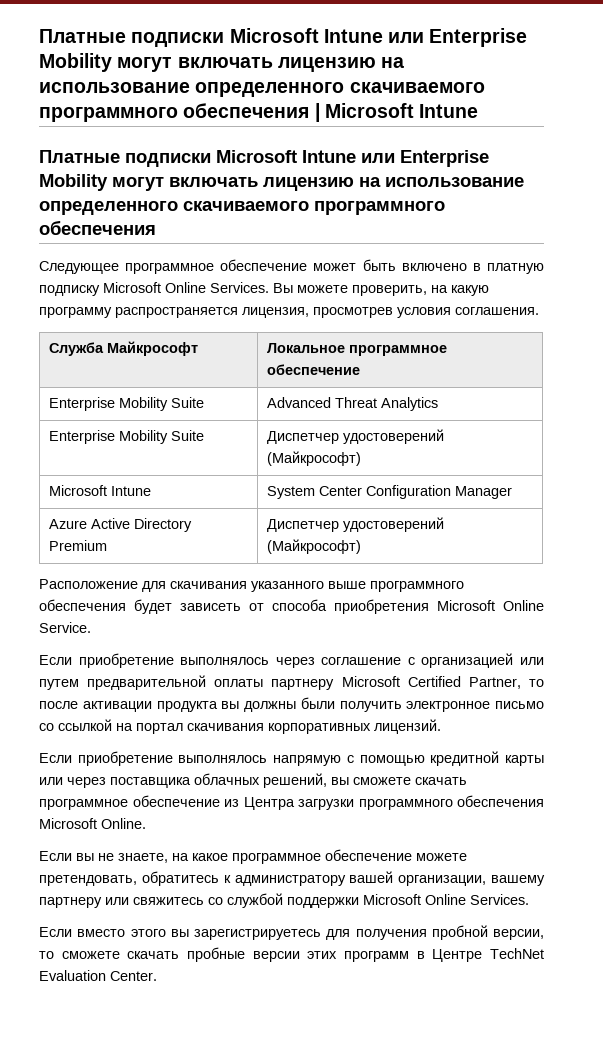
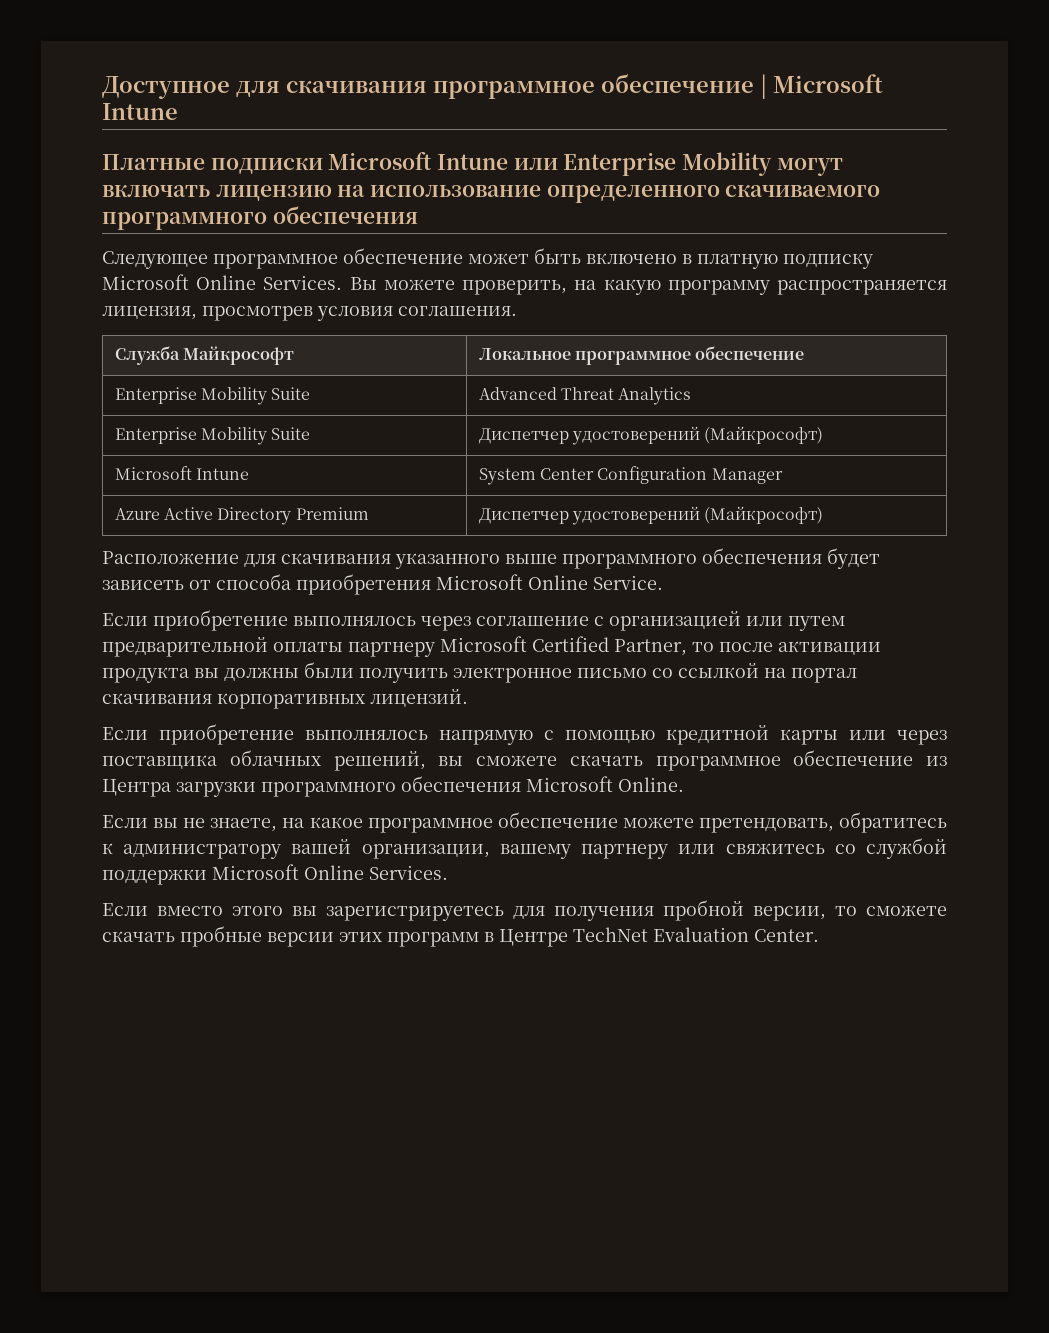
[39,28,528,47] [39,53,405,72] [39,82,485,97] [39,103,310,122] Платные подписки Microsoft Intune или Enterprise Mobility могут включать лицензию на использование определенного скачиваемого программного обеспечения -> [102,73,754,99] Доступное для скачивания программное обеспечение

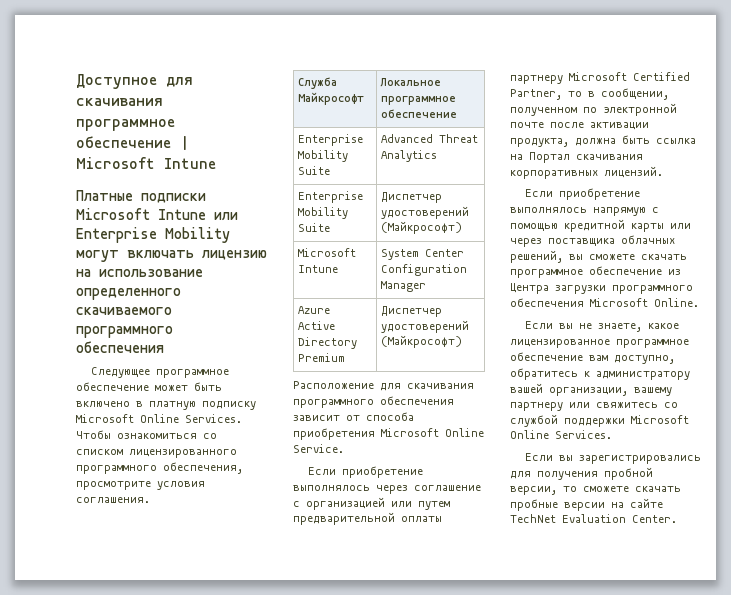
[349,277,947,295] [102,306,313,321] Вы можете проверить, на какую программу распространяется лицензия, просмотрев -> [76,430,217,439] [76,449,237,458] [76,462,243,474] [76,481,151,490] Чтобы ознакомиться со списком лицензированного программного обеспечения, просмотрите
[395,548,880,569] [102,580,184,590] указанного выше программного обеспечения будет зависеть -> [293,396,454,408] [293,415,340,421] программного обеспечения зависит
[719,641,881,655] [102,662,857,683] после активации продукта вы должны были получить электронное письмо со ссылкой на портал -> [588,88,669,100] [510,103,677,116] [510,122,649,130] [510,135,696,147] [510,152,570,163] в сообщении, полученном по электронной почте после активации продукта, должна быть ссылка на Портал
[282,812,834,833] на какое программное обеспечение можете претендовать, -> [648,323,680,329] [510,339,689,348] [510,352,675,364] какое лицензированное программное обеспечение вам доступно,
[157,906,504,921] вместо этого вы зарегистрируетесь -> [559,455,702,464] вы зарегистрировались
[339,929,568,947] этих программ в Центре -> [611,498,663,508] на сайте

